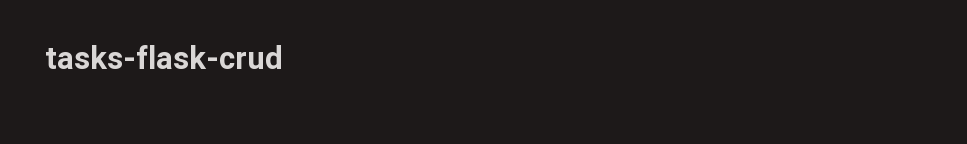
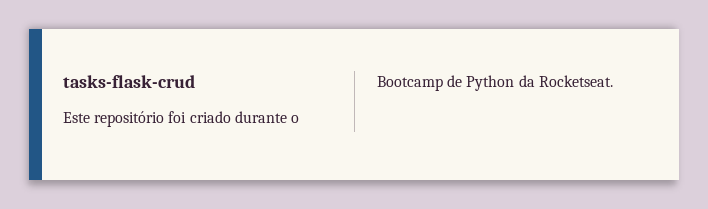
(283, 57) none -> [63,111,299,127] [377,75,613,91] // Este repositório foi criado durante o Bootcamp de Python da Rocketseat.

